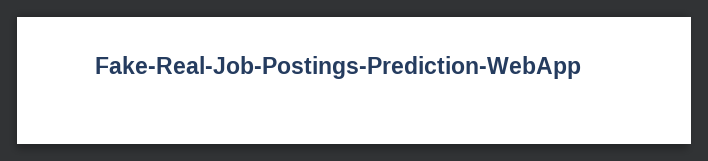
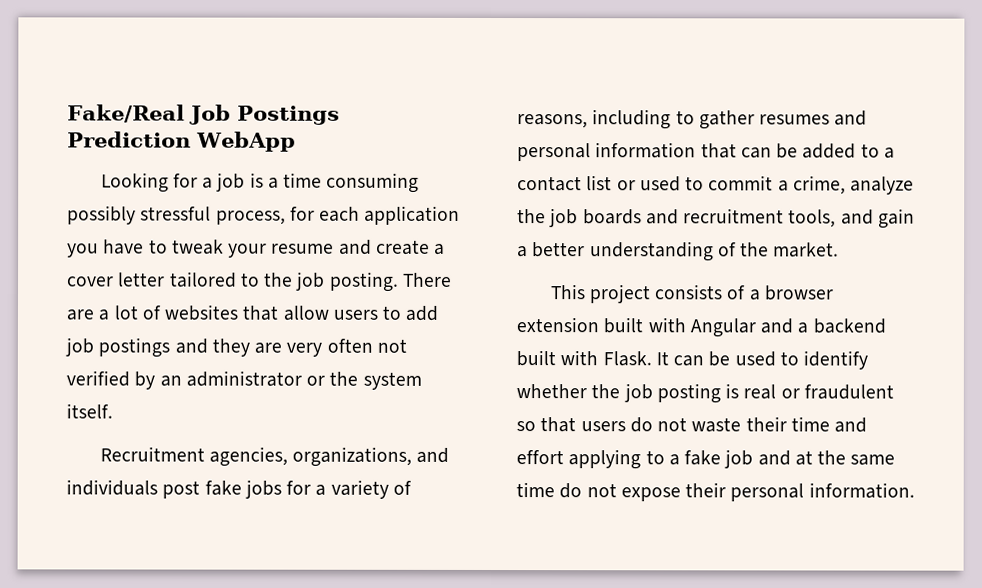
[95,56,581,79] Fake-Real-Job-Postings-Prediction-WebApp -> [67,104,340,125] [67,131,296,152] [100,172,420,193] [67,205,461,225] [67,239,446,258] [67,271,452,292] [66,304,439,321] [65,337,407,358] [66,370,422,390] [66,403,113,419] [99,446,450,467] [66,479,412,499] [517,109,868,130] [517,142,895,162] [517,175,915,195] [517,208,915,229] [517,241,840,262] [549,284,834,304] [516,317,886,338] [516,350,869,370] [516,383,894,404] [516,416,868,433] [516,449,896,470] [516,482,915,502] Fake/Real Job Postings Prediction WebApp // Looking for a job is a time consuming possibly stressful process, for each application you have to tweak your resume and create a cover letter tailored to the job posting. There are a lot of websites that allow users to add job postings and they are very often not verified by an administrator or the system itself. // Recruitment agencies, organizations, and individuals post fake jobs for a variety of reasons, including to gather resumes and personal information that can be added to a contact list or used to commit a crime, analyze the job boards and recruitment tools, and gain a better understanding of the market. // This project consists of a browser extension built with Angular and a backend built with Flask. It can be used to identify whether the job posting is real or fraudulent so that users do not waste their time and effort applying to a fake job and at the same time do not expose their personal information.

